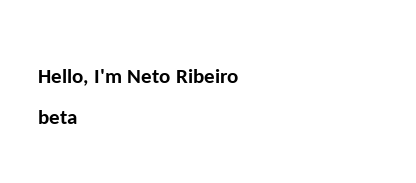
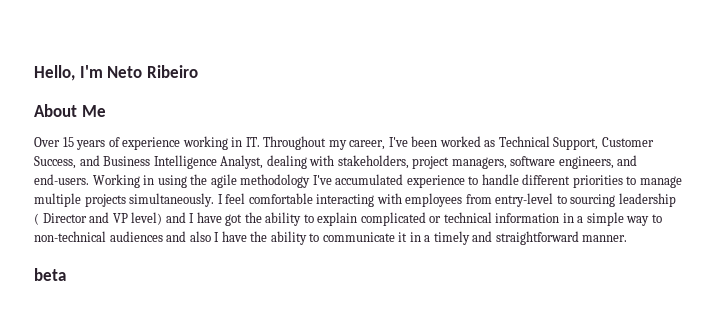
(239, 76) none -> [34,104,106,117] [34,136,654,150] [34,155,638,169] [34,174,682,188] [34,193,676,207] [34,212,662,226] [34,231,628,245] // About Me // Over 15 years of experience working in IT. Throughout my career, I've been worked as Technical Support, Customer Success, and Business Intelligence Analyst, dealing with stakeholders, project managers, software engineers, and end-users. Working in using the agile methodology I've accumulated experience to handle different priorities to manage multiple projects simultaneously. I feel comfortable interacting with employees from entry-level to sourcing leadership ( Director and VP level) and I have got the ability to explain complicated or technical information in a simple way to non-technical audiences and also I have the ability to communicate it in a timely and straightforward manner.

